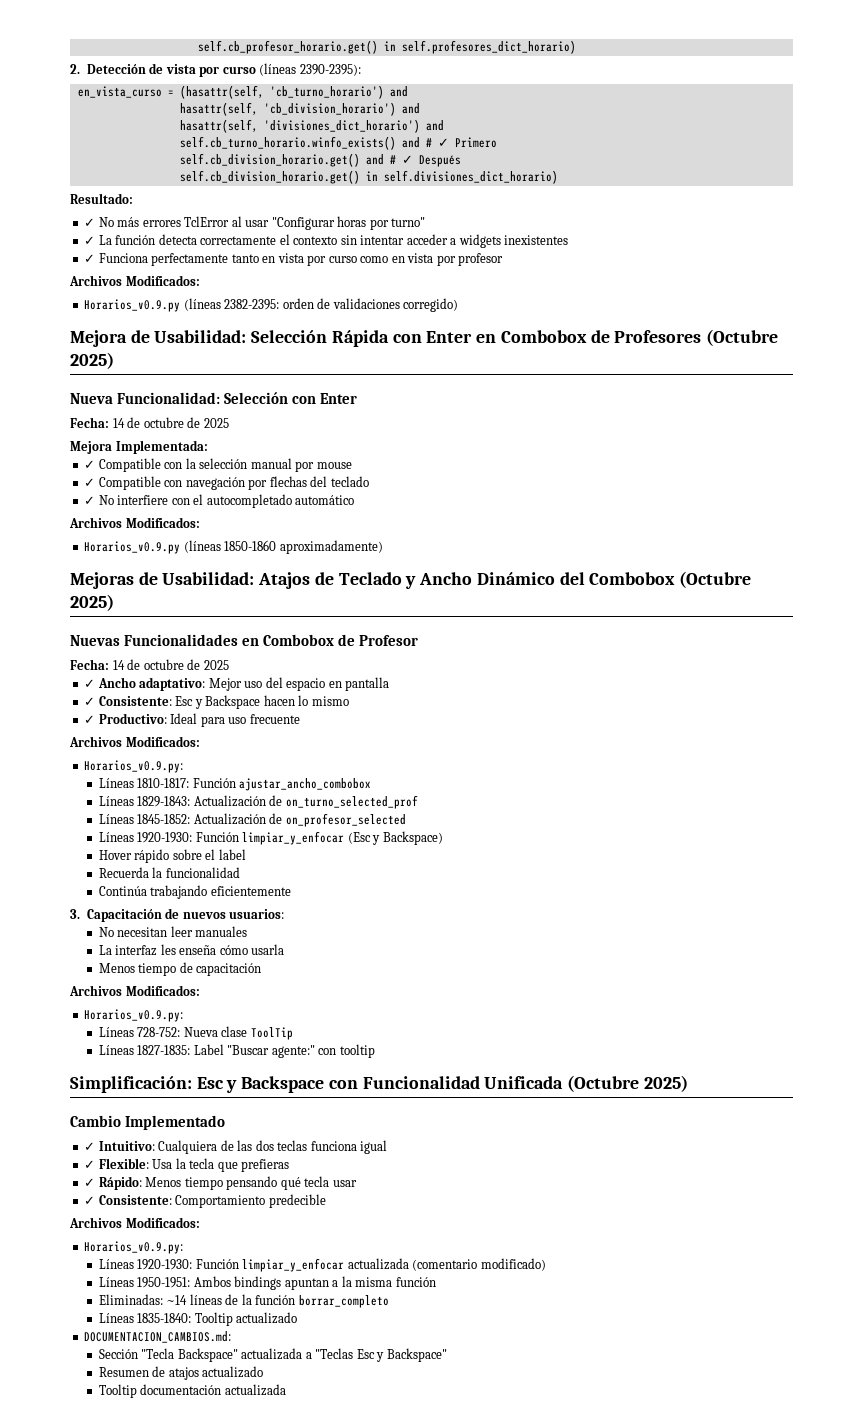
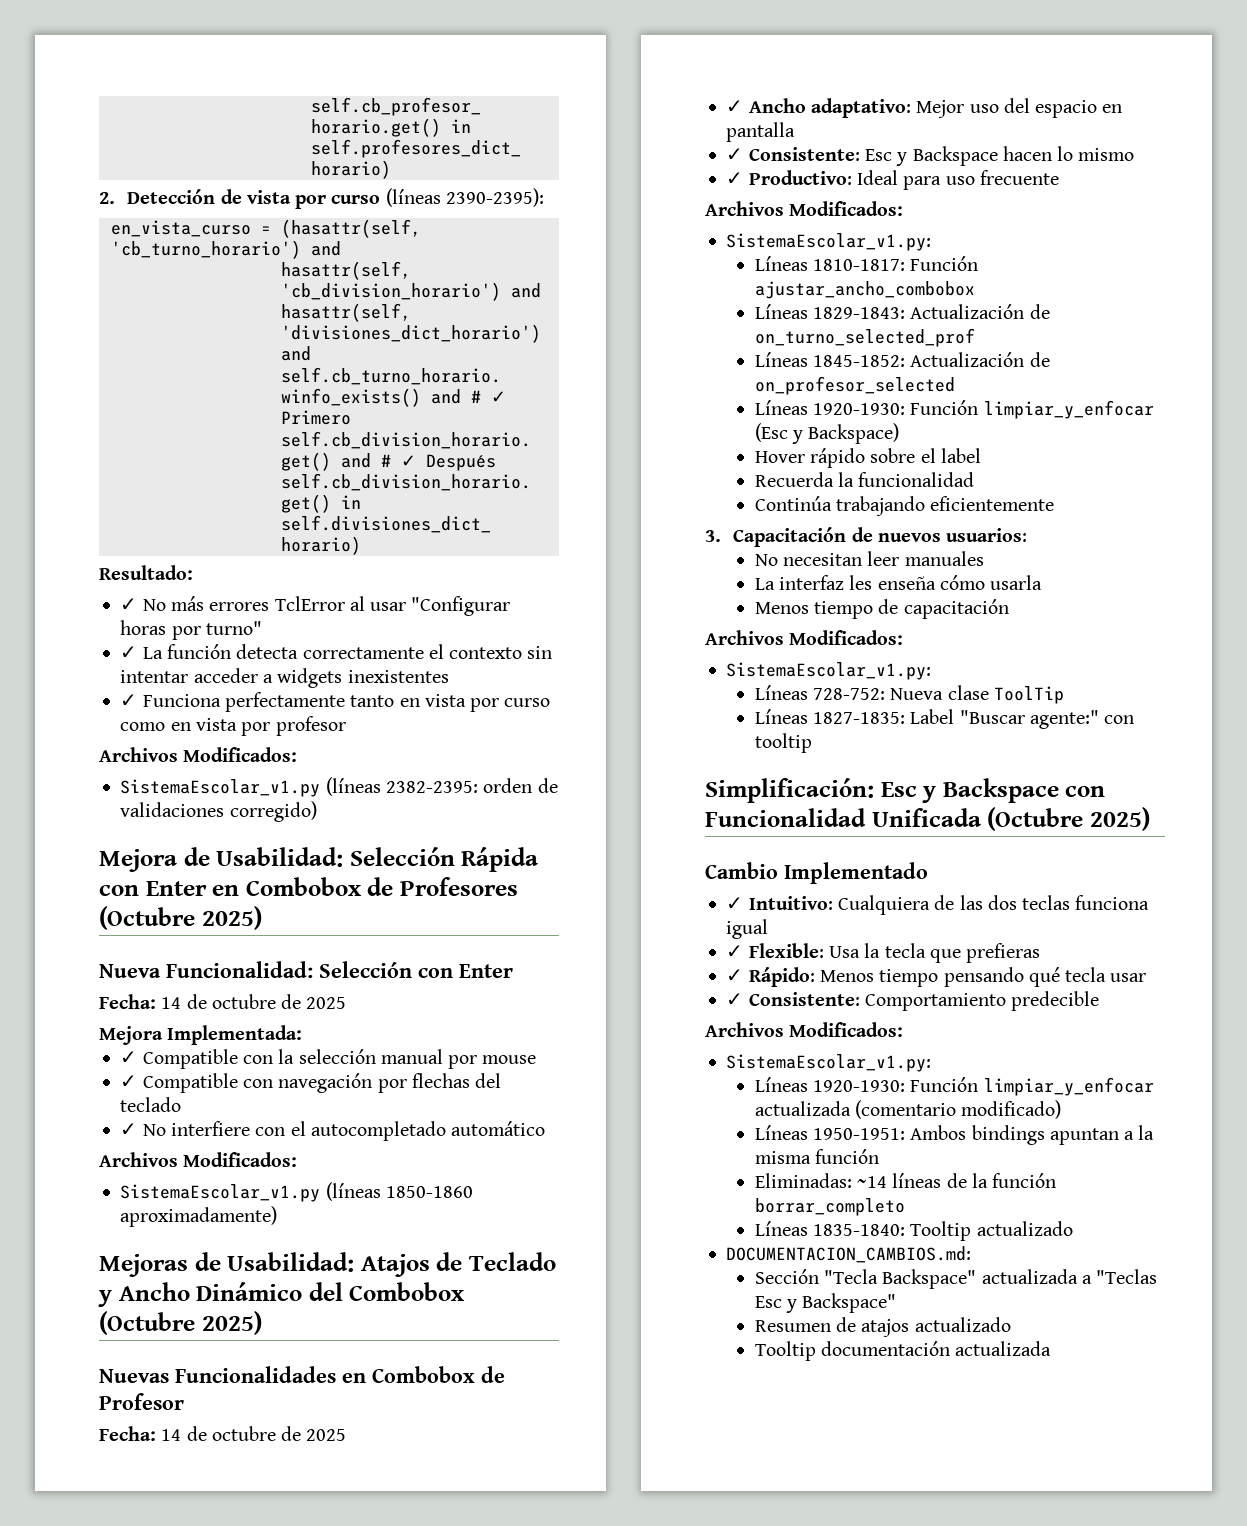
[84,299,181,312] Horarios_v0.9.py -> [120,779,321,797] SistemaEscolar_v1.py
[84,541,181,554] Horarios_v0.9.py -> [120,1184,321,1202] SistemaEscolar_v1.py
[84,760,184,773] Horarios_v0.9.py: -> [726,233,932,251] SistemaEscolar_v1.py:
[84,1009,184,1022] Horarios_v0.9.py: -> [726,662,932,680] SistemaEscolar_v1.py:
[84,1241,184,1254] Horarios_v0.9.py: -> [726,1054,932,1072] SistemaEscolar_v1.py:

